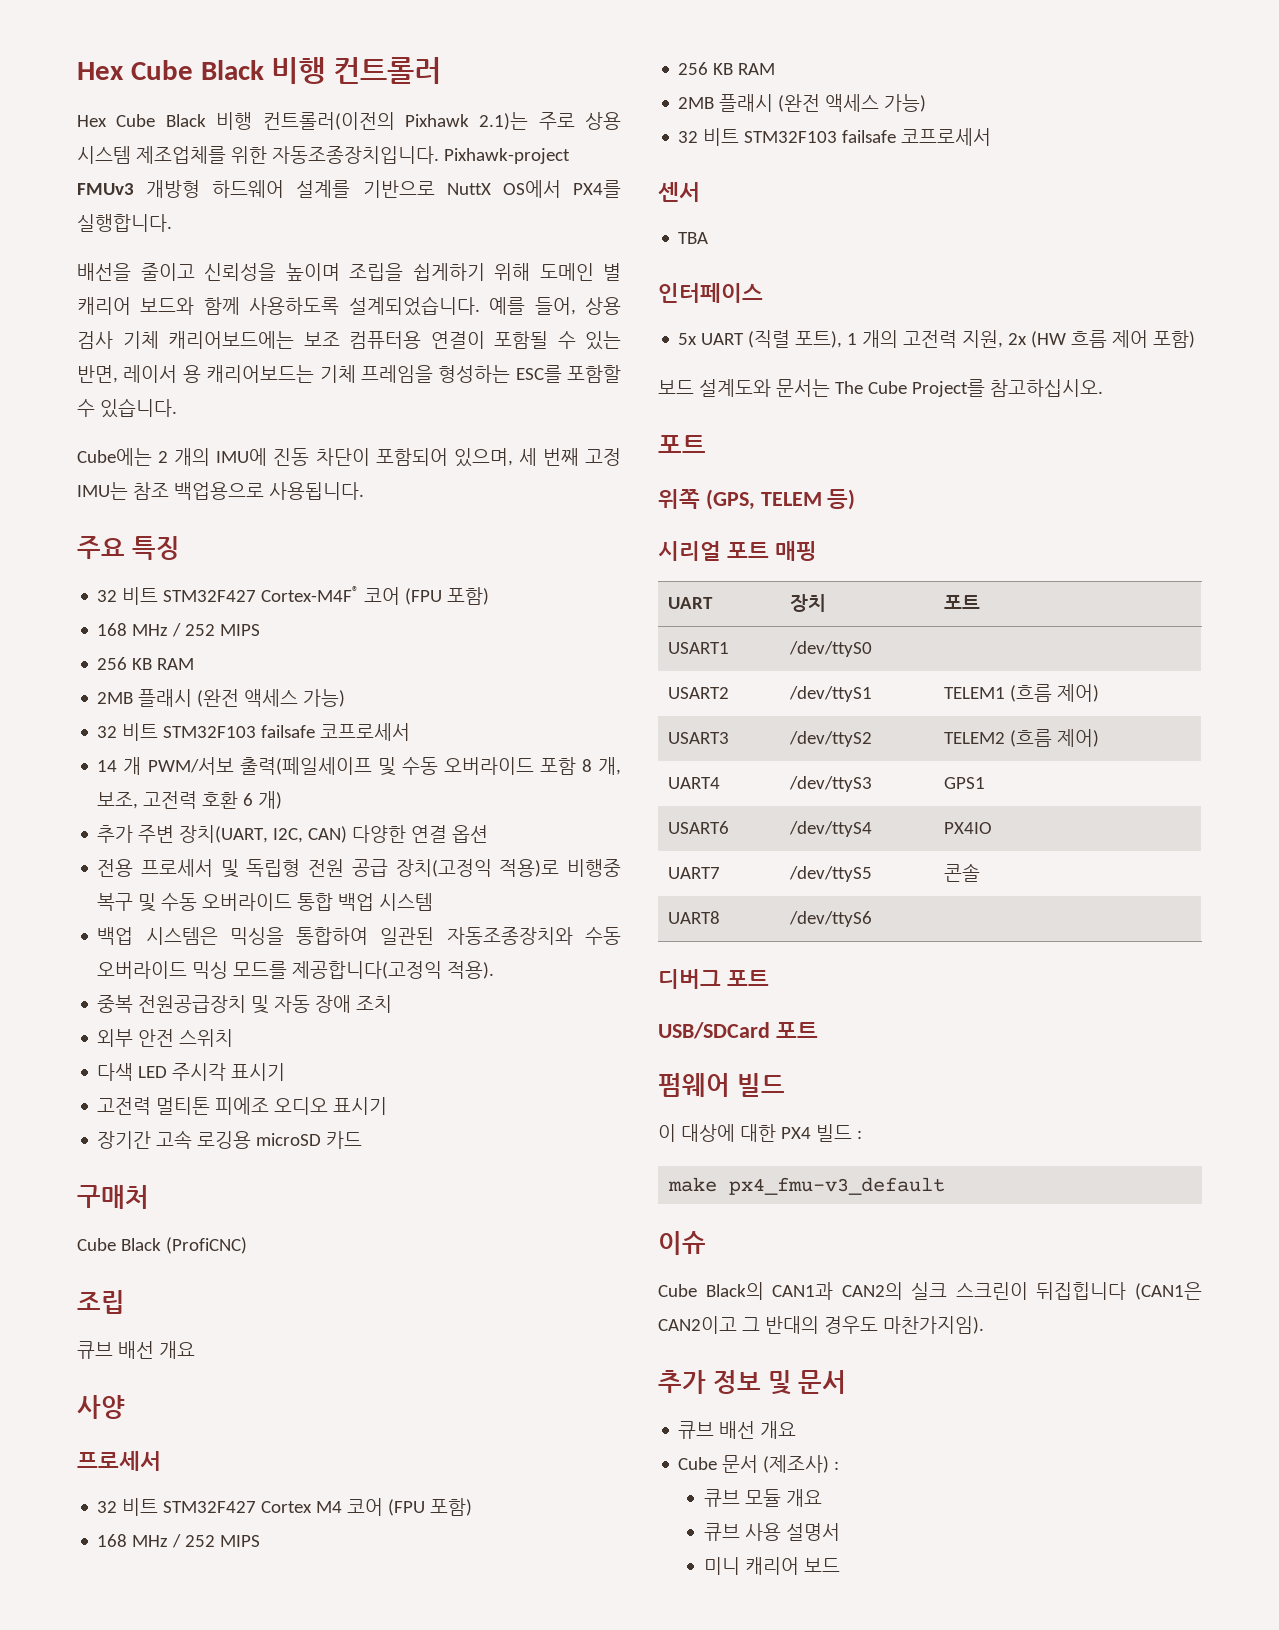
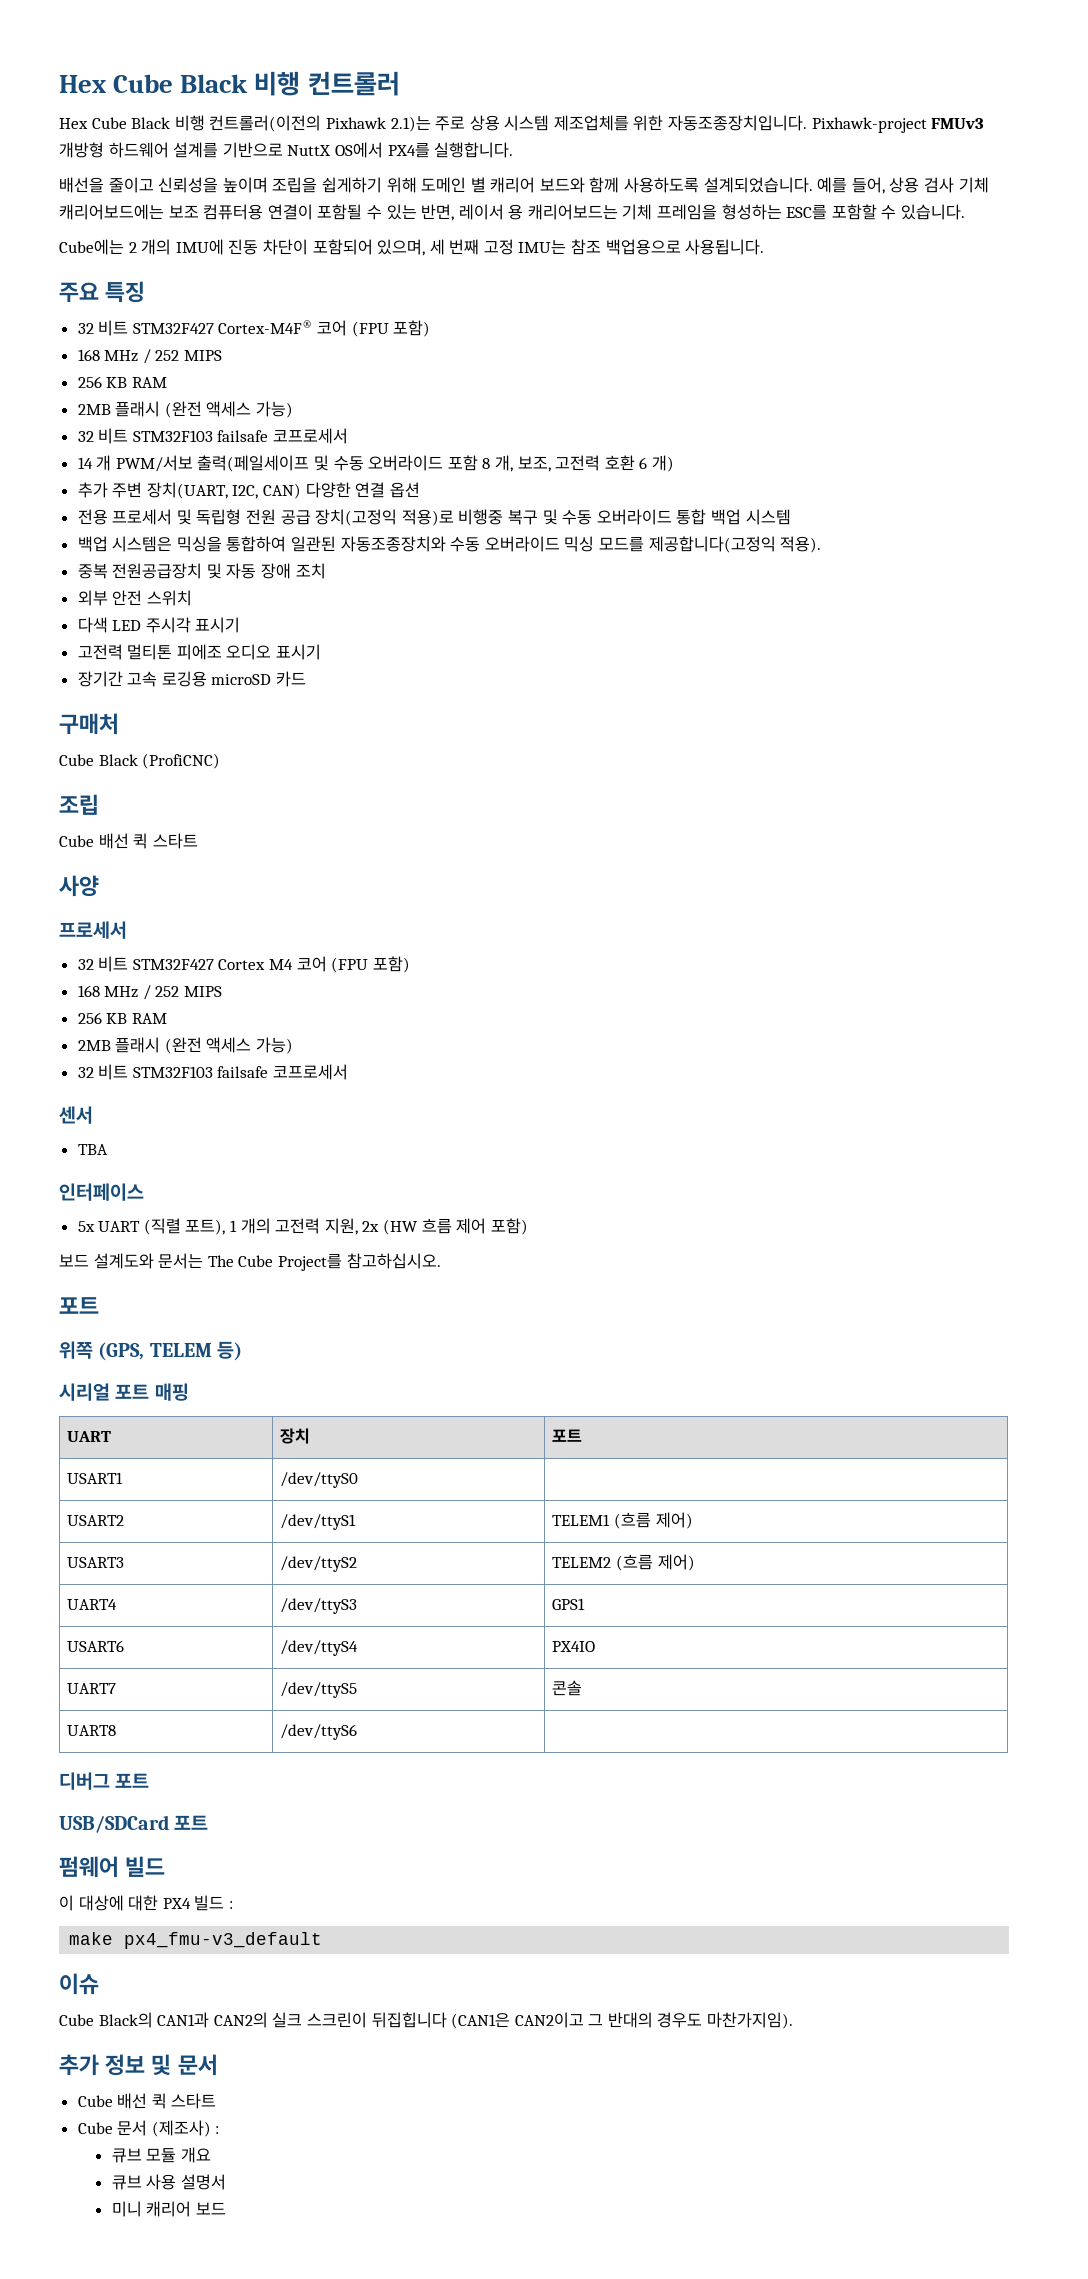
[77,1341,195,1359] 큐브 배선 개요 -> [59,833,198,849] Cube 배선 퀵 스타트
[678,1421,797,1439] 큐브 배선 개요 -> [77,2093,217,2109] Cube 배선 퀵 스타트

